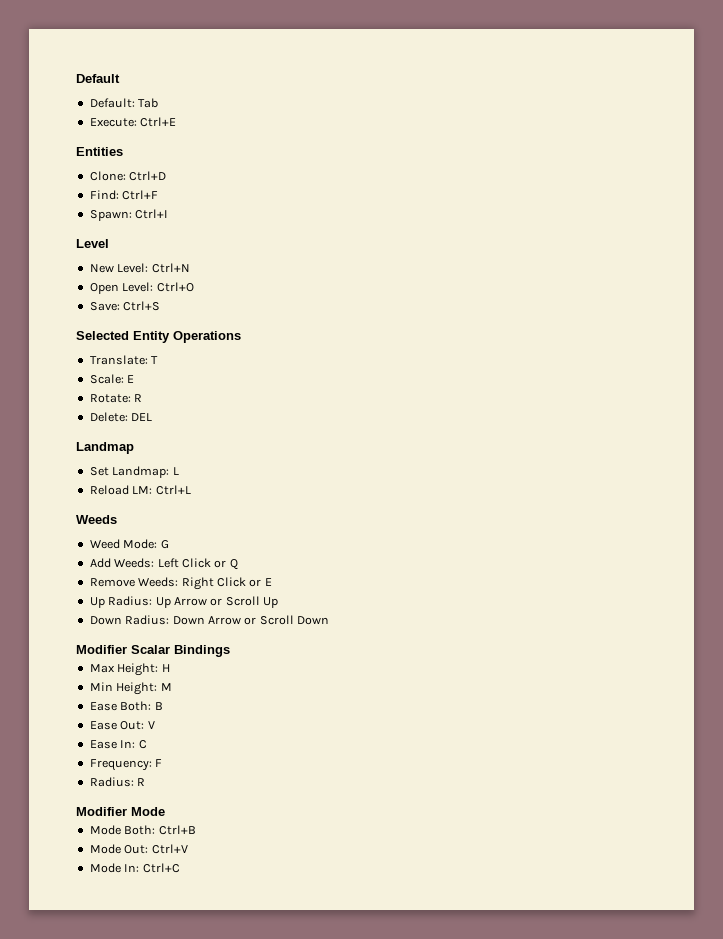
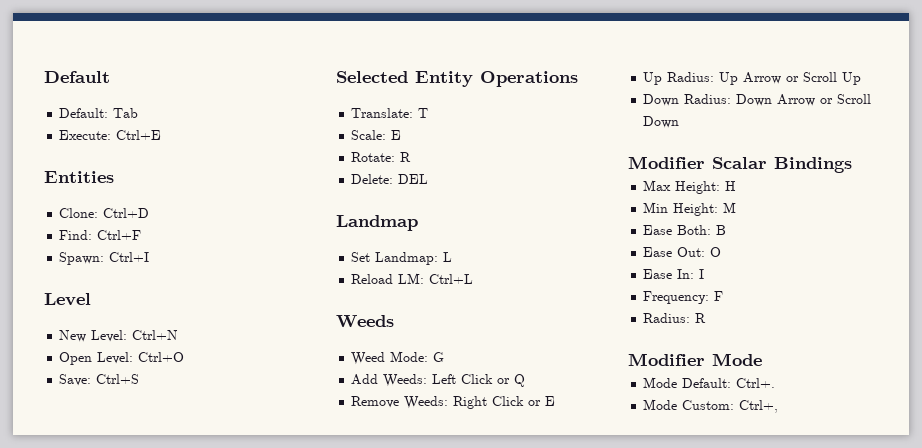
[147,721,155,729] V -> [710,247,722,257] O
[138,740,147,749] C -> [699,269,705,279] I
[124,825,196,835] [89,844,188,854] [89,863,180,873] Both: Ctrl+B // Mode Out: Ctrl+V // Mode In: Ctrl+C -> [682,378,776,388] [643,399,779,413] Default: Ctrl+. // Mode Custom: Ctrl+,

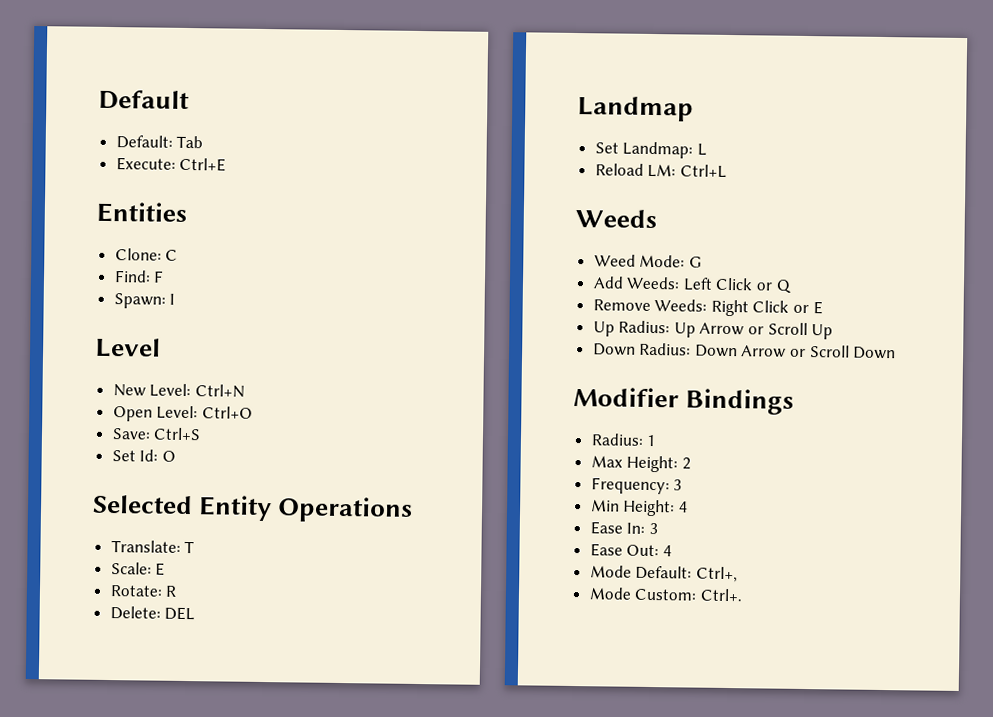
[103,208,150,218] Ctrl+D -> [165,249,179,261] C
[97,230,142,240] Ctrl+F -> [153,270,165,283] F
[109,252,150,262] Ctrl+I -> [169,293,176,305] I
(140, 379) none -> [111,449,176,462] // Set Id: O
[712,157,767,169] Scalar -> (679, 397) none
(852, 165) none -> [590,433,657,447] // Radius: 1
[725,181,737,191] H -> [681,457,691,470] [590,477,683,495] 2 // Frequency: 3
[723,202,737,213] [643,225,727,235] M // Ease Both: B -> [678,501,688,513] [589,521,658,535] 4 // Ease In: 3
[710,247,722,257] [643,269,705,279] [643,291,724,304] [643,313,707,323] [628,353,762,366] O // Ease In: I // Frequency: F // Radius: R // Modifier Mode -> [662,545,672,557] 4
[736,378,776,388] Ctrl+. -> [695,566,738,583] Ctrl+,
[739,400,779,413] Ctrl+, -> [699,588,743,602] Ctrl+.

